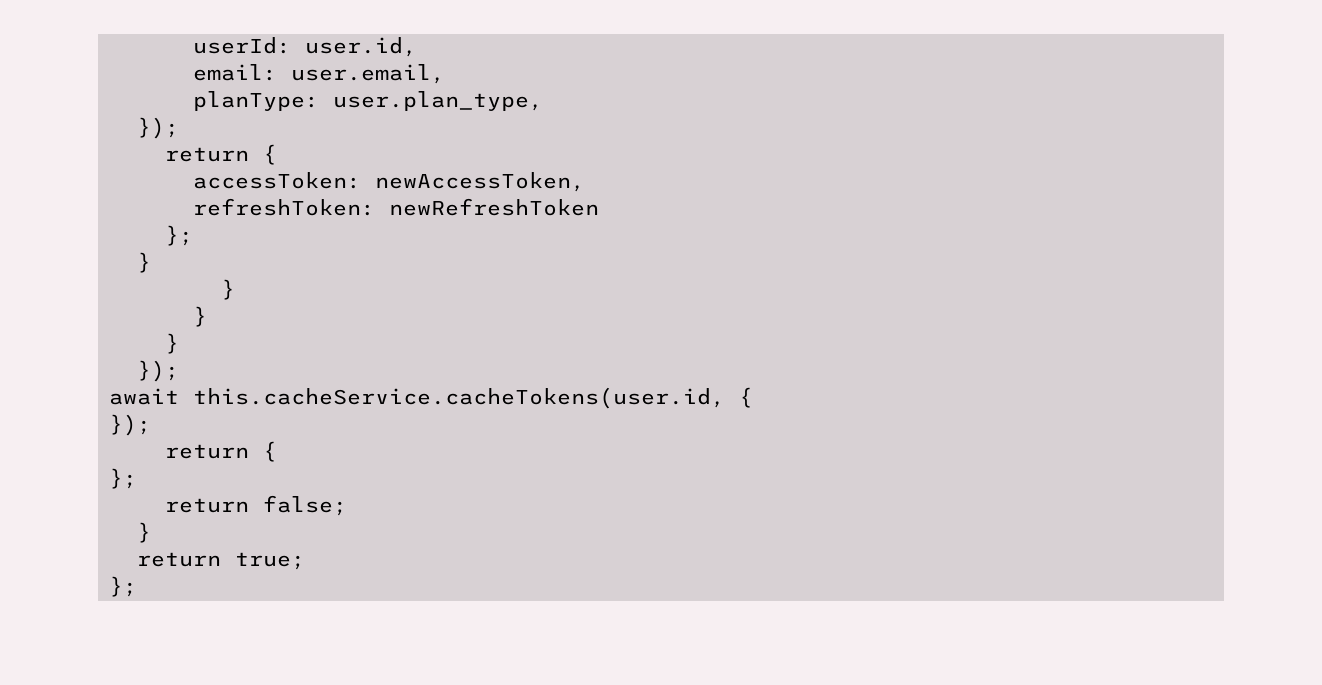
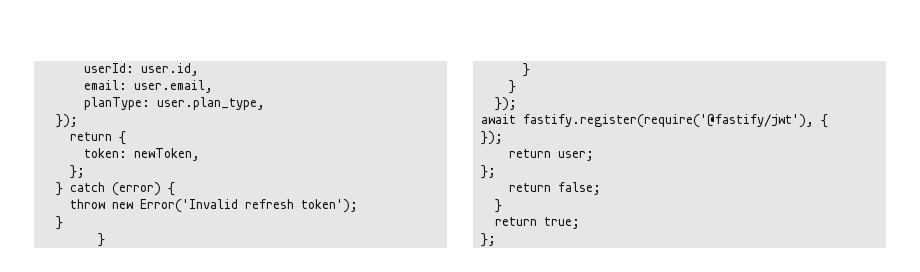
[193,172,586,192] [193,198,600,216] [165,225,194,246] accessToken: newAccessToken, // refreshToken: newRefreshToken // }; -> [83,148,200,161] [69,165,85,179] [55,182,175,196] [69,199,358,213] token: newToken, // }; // } catch (error) { // throw new Error('Invalid refresh token');
[193,387,726,409] this.cacheService.cacheTokens(user.id, -> [522,114,814,128] fastify.register(require('@fastify/jwt'),
[263,441,278,462] { -> [557,151,594,161] user;

